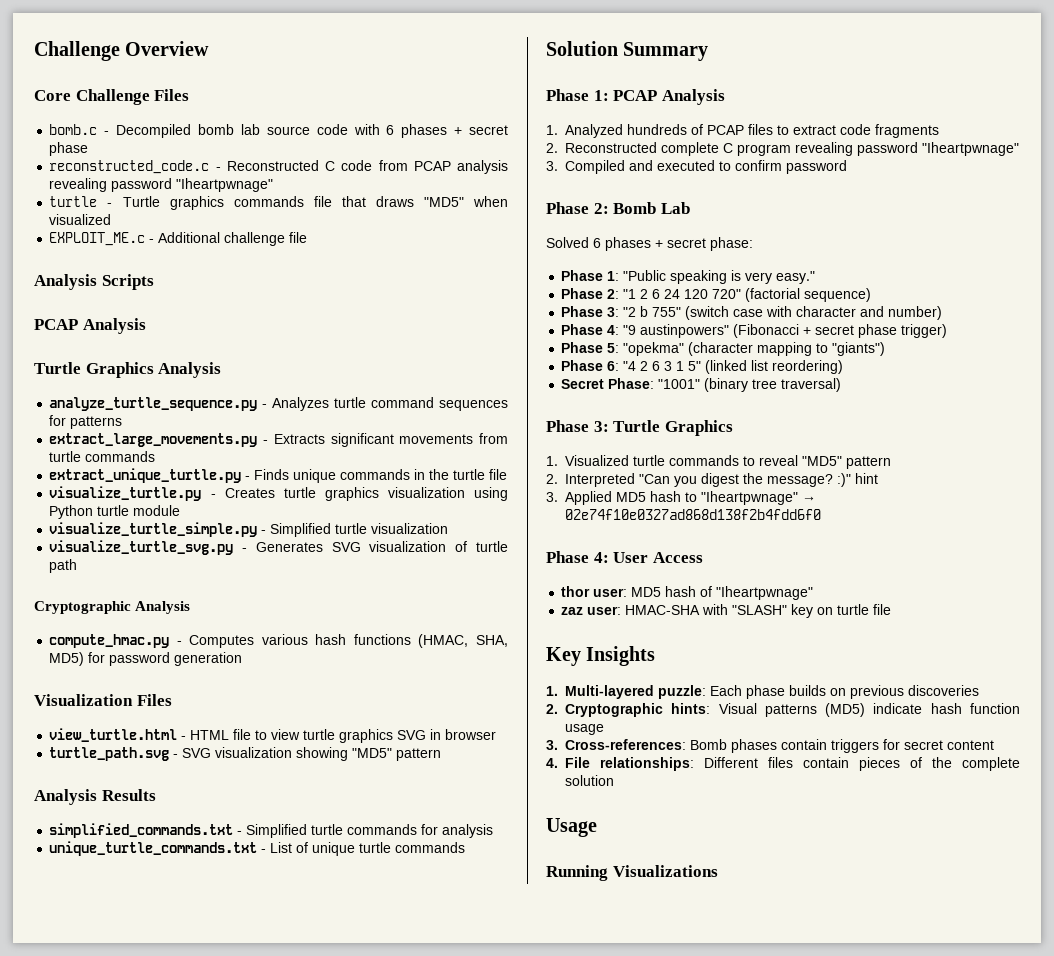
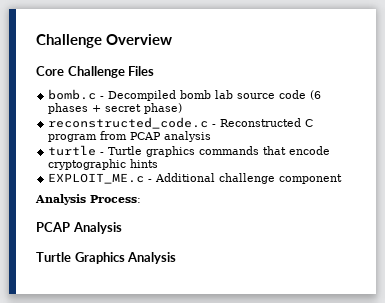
[353,124,508,138] [49,142,89,156] with 6 phases + secret phase -> [310,90,322,100] [48,103,183,114] (6 phases + secret phase)
[341,160,373,171] code -> [48,134,98,142] program
[49,178,274,192] revealing password "Iheartpwnage" -> (212, 136) none
[313,196,508,207] [49,214,112,225] file that draws "MD5" when visualized -> [263,146,331,155] [48,159,159,170] that encode cryptographic hints
[289,232,308,243] [34,274,154,290] file // Analysis Scripts -> [279,174,343,184] [35,194,141,205] component // Analysis Process:
[49,397,509,411] [49,415,123,429] [49,433,509,447] [49,451,156,462] [49,468,508,483] [49,486,509,501] [49,505,181,519] [49,522,449,537] [49,540,508,555] [49,559,78,573] [34,601,191,614] [49,634,509,648] [49,652,243,666] [34,694,172,706] [49,728,497,743] [49,747,442,761] [34,789,156,805] [49,823,494,838] [49,841,466,856] [546,41,709,61] [546,89,725,105] [546,124,939,138] [546,142,1019,156] [546,160,847,174] [546,202,690,214] [546,237,753,251] [561,270,816,284] [561,288,872,302] [561,306,943,320] [561,324,948,338] [561,342,886,356] [561,360,844,374] [561,378,842,392] [546,420,733,436] [546,455,891,469] [546,473,878,487] [546,491,816,505] [565,509,821,520] [546,551,703,563] [561,586,814,600] [561,604,892,618] [546,646,656,666] [546,685,979,699] [546,703,1020,717] [565,724,604,735] [546,739,994,753] [546,757,1020,771] [565,775,614,786] [546,818,597,837] [546,865,718,881] // analyze_turtle_sequence.py - Analyzes turtle command sequences for patterns // extract_large_movements.py - Extracts significant movements from turtle commands // extract_unique_turtle.py - Finds unique commands in the turtle file // visualize_turtle.py - Creates turtle graphics visualization using Python turtle module // visualize_turtle_simple.py - Simplified turtle visualization // visualize_turtle_svg.py - Generates SVG visualization of turtle path // Cryptographic Analysis // compute_hmac.py - Computes various hash functions (HMAC, SHA, MD5) for password generation // Visualization Files // view_turtle.html - HTML file to view turtle graphics SVG in browser // turtle_path.svg - SVG visualization showing "MD5" pattern // Analysis Results // simplified_commands.txt - Simplified turtle commands for analysis // unique_turtle_commands.txt - List of unique turtle commands // Solution Summary // Phase 1: PCAP Analysis // 1. Analyzed hundreds of PCAP files to extract code fragments // 2. Reconstructed complete C program revealing password "Iheartpwnage" // 3. Compiled and executed to confirm password // Phase 2: Bomb Lab // Solved 6 phases + secret phase: // Phase 1: "Public speaking is very easy." // Phase 2: "1 2 6 24 120 720" (factorial sequence) // Phase 3: "2 b 755" (switch case with character and number) // Phase 4: "9 austinpowers" (Fibonacci + secret phase trigger) // Phase 5: "opekma" (character mapping to "giants") // Phase 6: "4 2 6 3 1 5" (linked list reordering) // Secret Phase: "1001" (binary tree traversal) // Phase 3: Turtle Graphics // 1. Visualized turtle commands to reveal "MD5" pattern // 2. Interpreted "Can you digest the message? :)" hint // 3. Applied MD5 hash to "Iheartpwnage" → 02e74f10e0327ad868d138f2b4fdd6f0 // Phase 4: User Access // thor user: MD5 hash of "Iheartpwnage" // zaz user: HMAC-SHA with "SLASH" key on turtle file // Key Insights // 1. Multi-layered puzzle: Each phase builds on previous discoveries // 2. Cryptographic hints: Visual patterns (MD5) indicate hash function usage // 3. Cross-references: Bomb phases contain triggers for secret content // 4. File relationships: Different files contain pieces of the complete solution // Usage // Running Visualizations -> (177, 258) none

